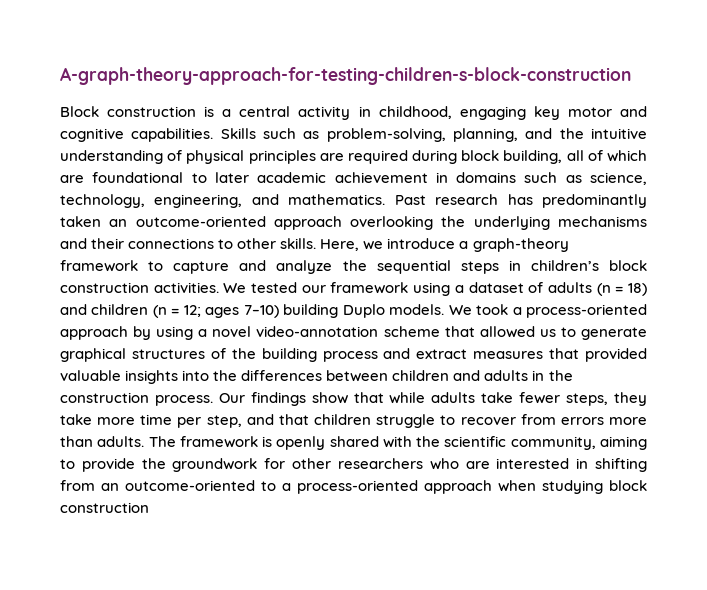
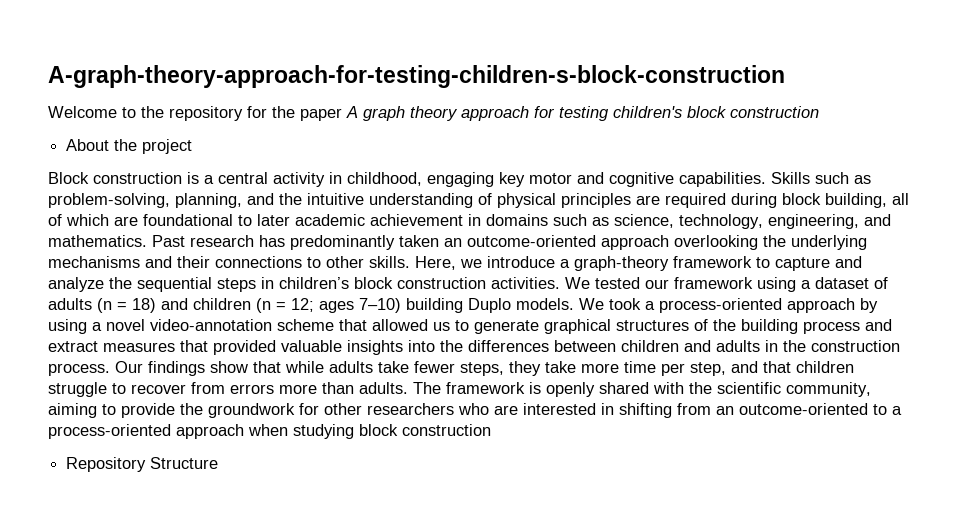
(631, 76) none -> [48,106,819,121] [66,139,193,154] // Welcome to the repository for the paper A graph theory approach for testing children's block construction // About the project
(149, 507) none -> [66,457,219,472] // Repository Structure

